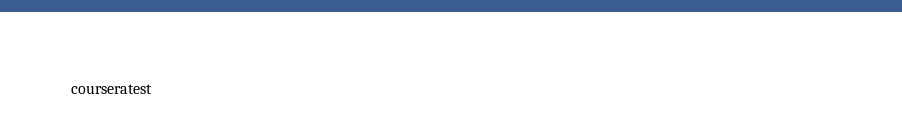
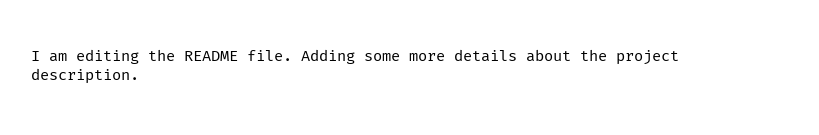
[71,84,152,94] courseratest -> [31,49,679,65] [31,68,139,84] I am editing the README file. Adding some more details about the project description.

